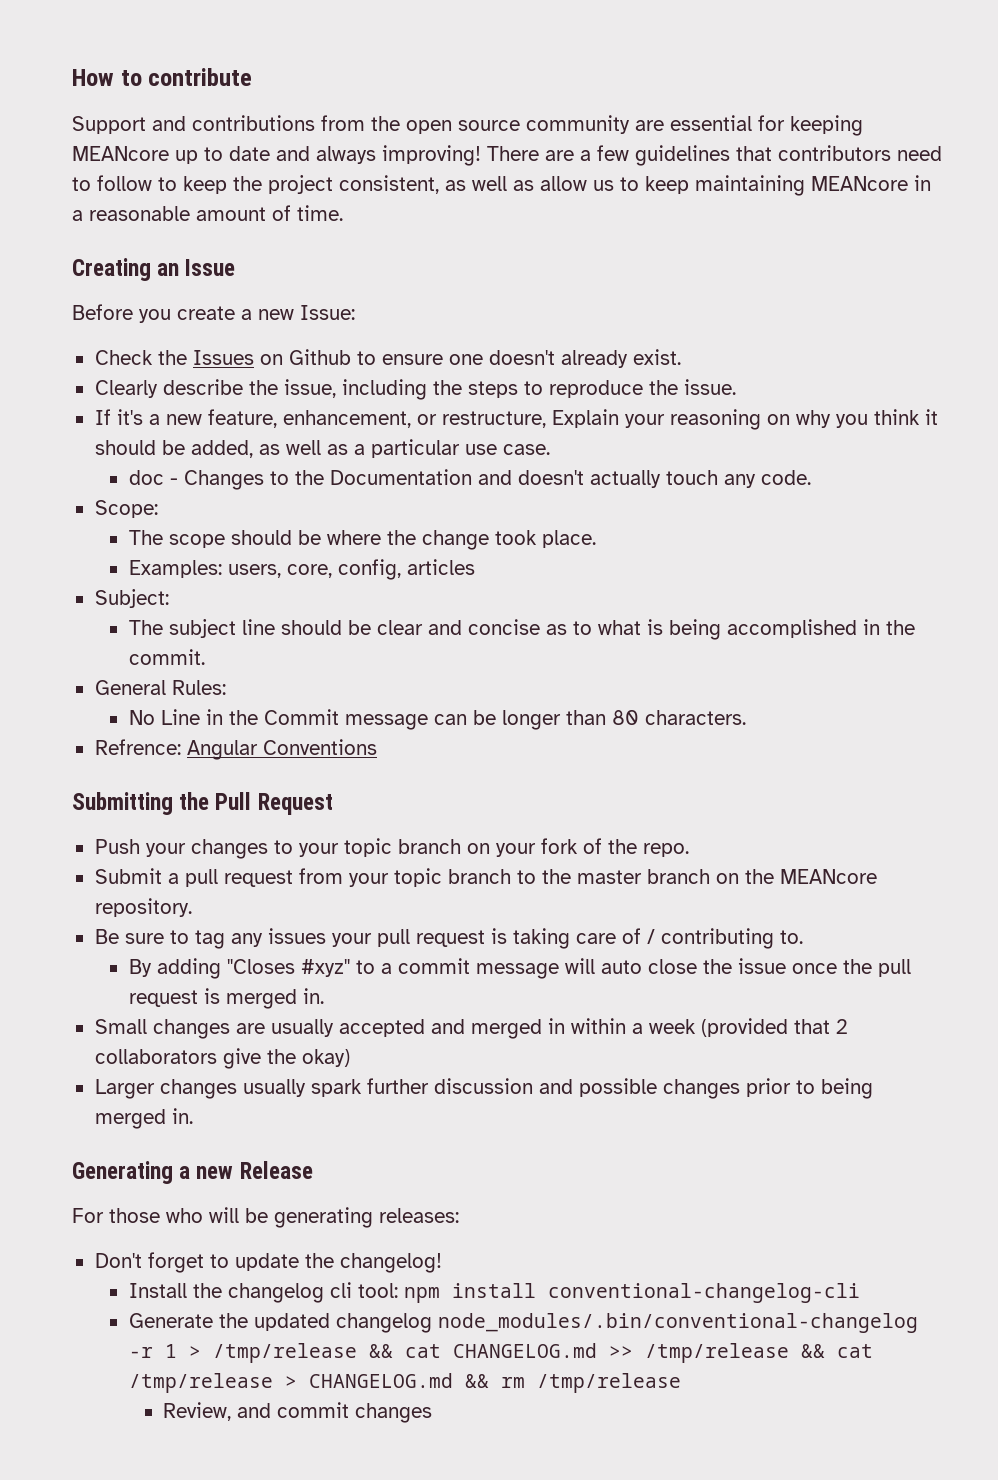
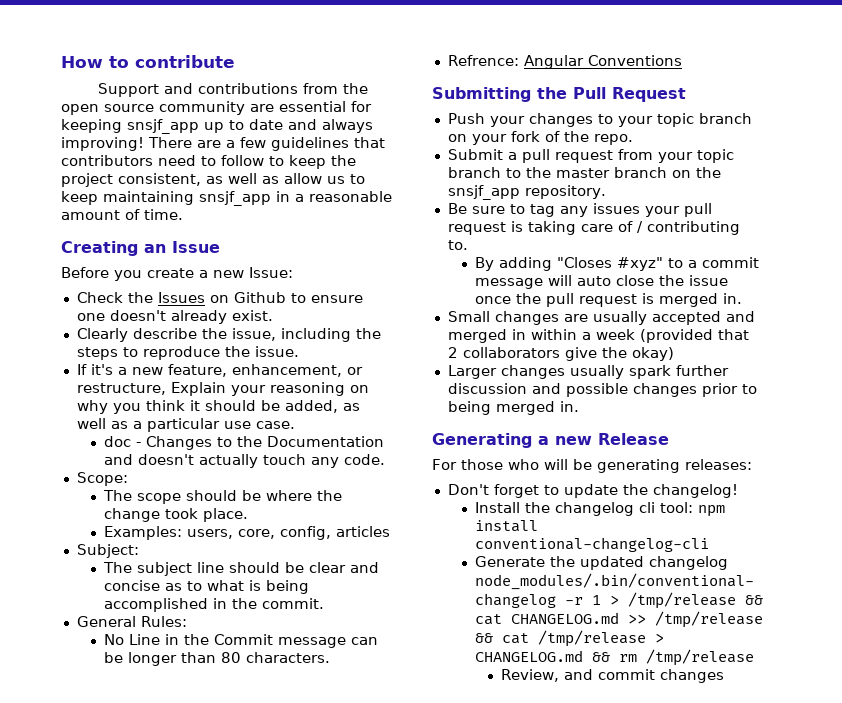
[72,146,169,161] MEANcore -> [127,119,199,134] snsjf_app
[811,176,908,191] MEANcore -> [199,191,271,206] snsjf_app
[779,869,877,884] MEANcore -> [447,185,520,200] snsjf_app

